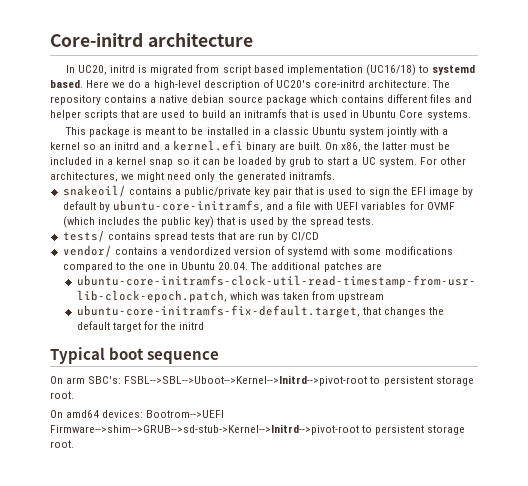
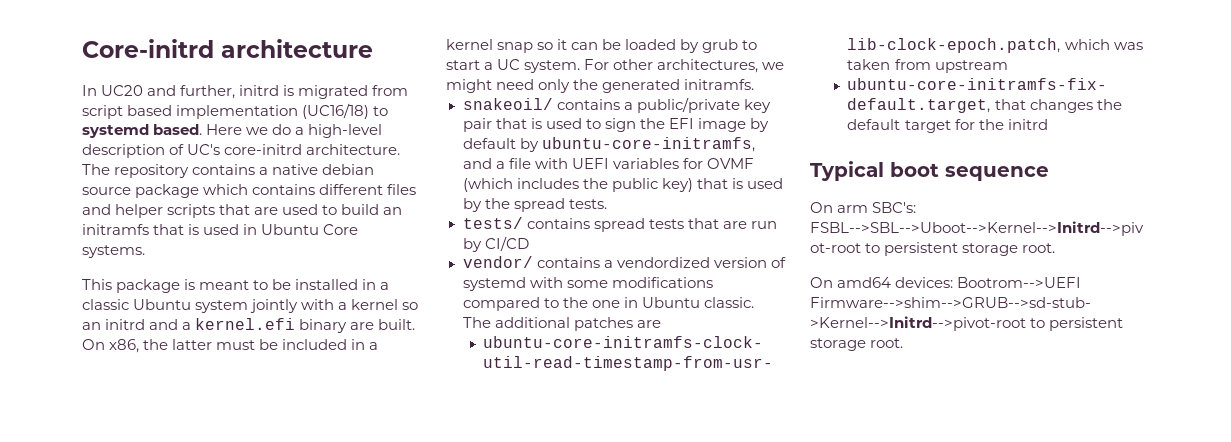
[78,65,108,75] UC20, -> [101,85,236,99] UC20 and further,
[275,80,311,88] UC20's -> [187,144,221,155] UC's
[218,262,249,270] 20.04. -> [703,297,754,308] classic.

